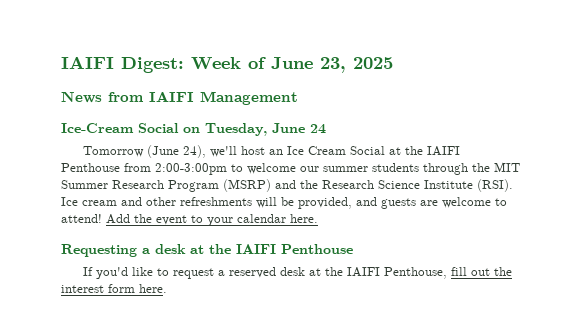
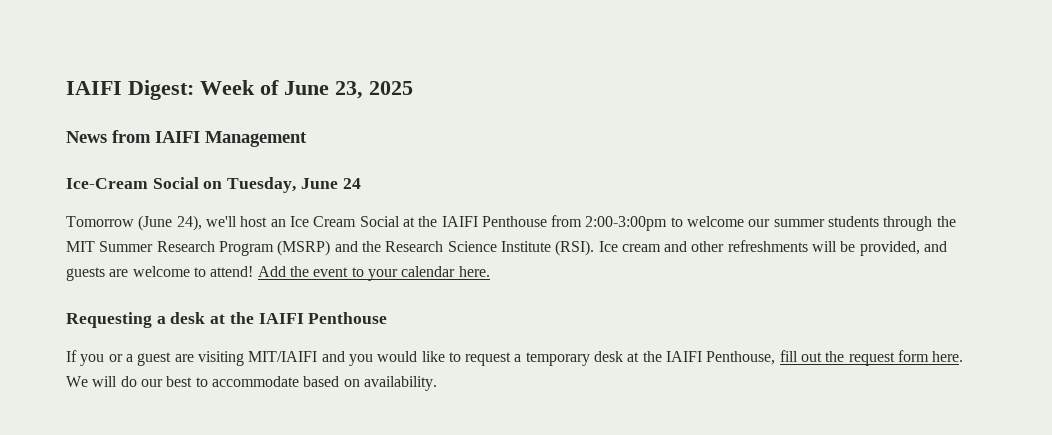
[96,267,129,279] you'd -> [80,351,418,366] you or a guest are visiting MIT/IAIFI and you would
[229,267,277,278] reserved -> [525,352,590,366] temporary
[61,285,104,293] interest -> [848,352,895,366] request
(167, 288) none -> [66,376,437,391] We will do our best to accommodate based on availability.

